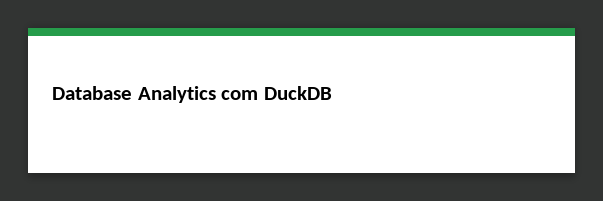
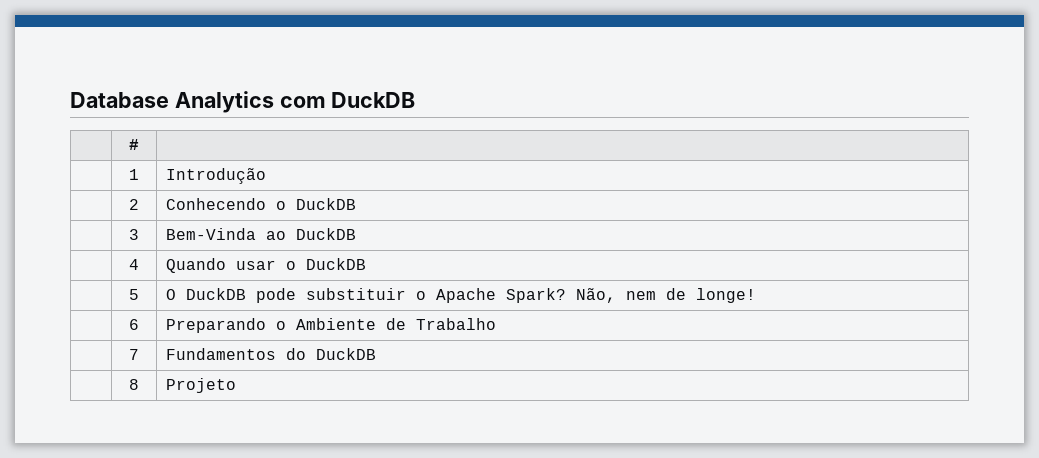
(332, 93) none -> [129,139,139,150] [129,169,139,180] [166,168,267,184] [129,199,139,210] [166,198,357,210] [129,229,139,240] [166,228,357,240] [129,259,139,270] [166,258,367,273] [129,289,139,300] [166,288,757,303] [129,319,139,330] [166,318,497,333] [129,349,139,360] [166,348,377,360] [129,379,139,390] [166,378,237,393] // | # | // | 1 | Introdução // | 2 | Conhecendo o DuckDB // | 3 | Bem-Vinda ao DuckDB // | 4 | Quando usar o DuckDB // | 5 | O DuckDB pode substituir o Apache Spark? Não, nem de longe! // | 6 | Preparando o Ambiente de Trabalho // | 7 | Fundamentos do DuckDB // | 8 | Projeto

